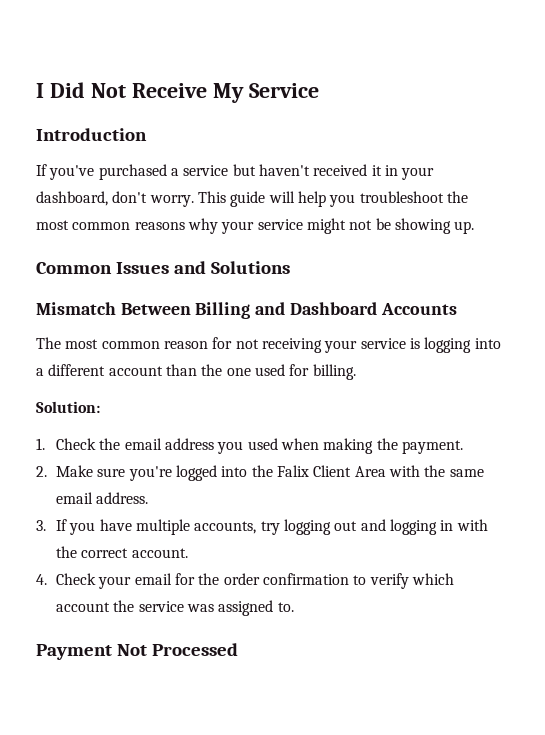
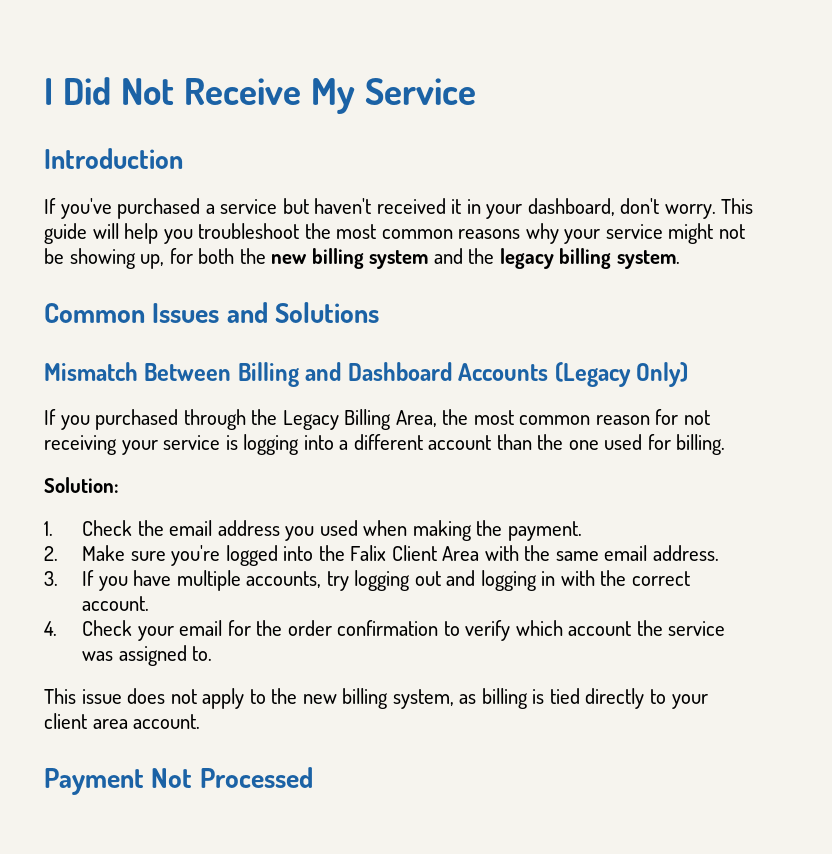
[454,221,475,234] up. -> [140,248,680,269] up, for both the new billing system and the legacy billing system.
[36,337,61,349] // The -> [554,362,689,387] [44,409,469,430] (Legacy Only) // If you purchased through the Legacy Billing Area, the
(294, 607) none -> [44,688,708,709] [44,713,201,729] // This issue does not apply to the new billing system, as billing is tied directly to your client area account.

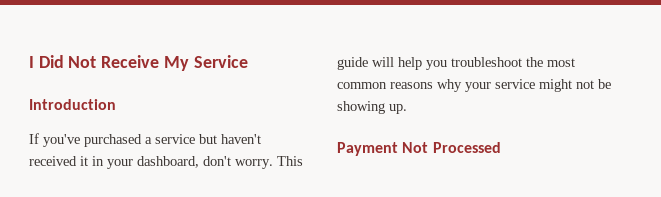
[140,248,680,269] [44,302,380,323] [44,362,689,387] [44,409,710,430] [44,434,726,455] [44,477,119,493] [44,520,582,541] [44,545,719,566] [44,570,690,591] [82,596,150,611] [44,620,726,641] [82,645,213,666] [44,688,708,709] [44,713,201,729] up, for both the new billing system and the legacy billing system. // Common Issues and Solutions // Mismatch Between Billing and Dashboard Accounts (Legacy Only) // If you purchased through the Legacy Billing Area, the most common reason for not receiving your service is logging into a different account than the one used for billing. // Solution: // 1. Check the email address you used when making the payment. // 2. Make sure you're logged into the Falix Client Area with the same email address. // 3. If you have multiple accounts, try logging out and logging in with the correct account. // 4. Check your email for the order confirmation to verify which account the service was assigned to. // This issue does not apply to the new billing system, as billing is tied directly to your client area account. -> [389,104,407,114] up.

